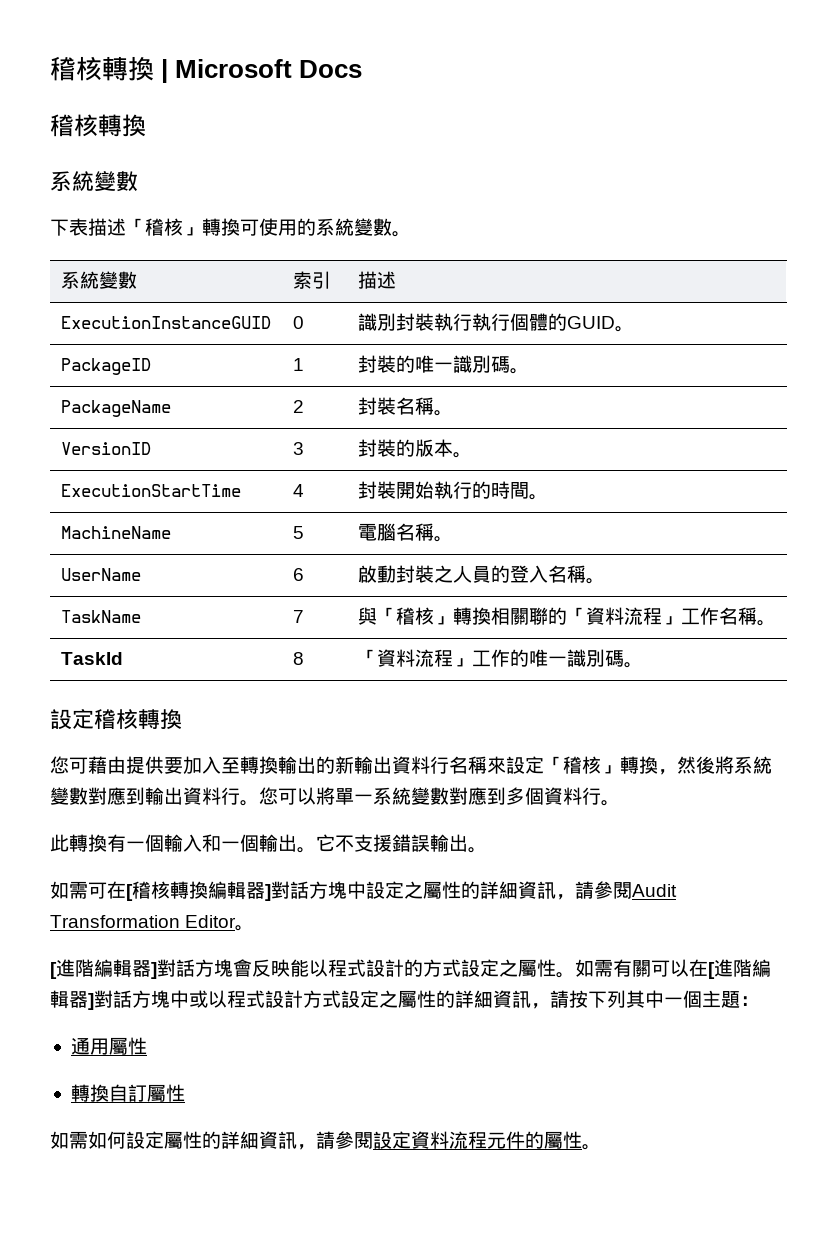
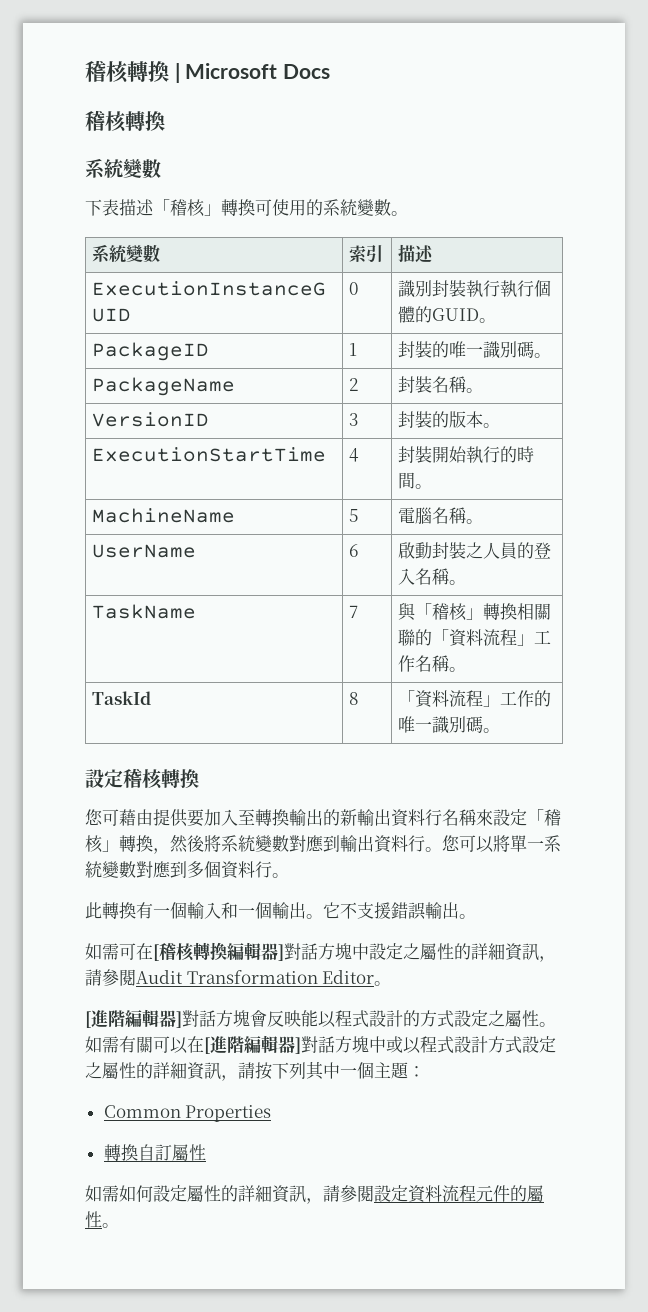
[70,1037,147,1055] 通用屬性 -> [103,1105,272,1122] Common Properties

